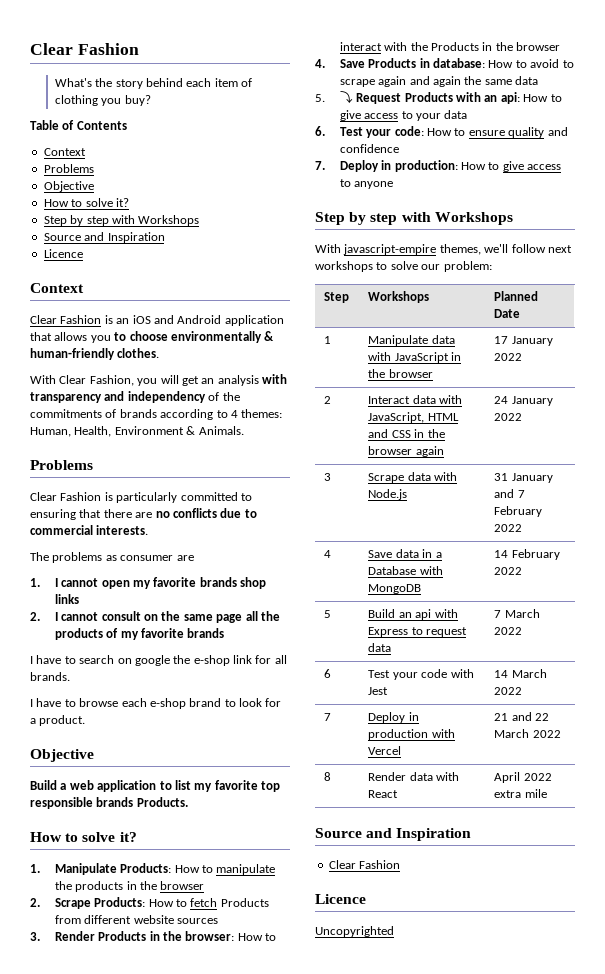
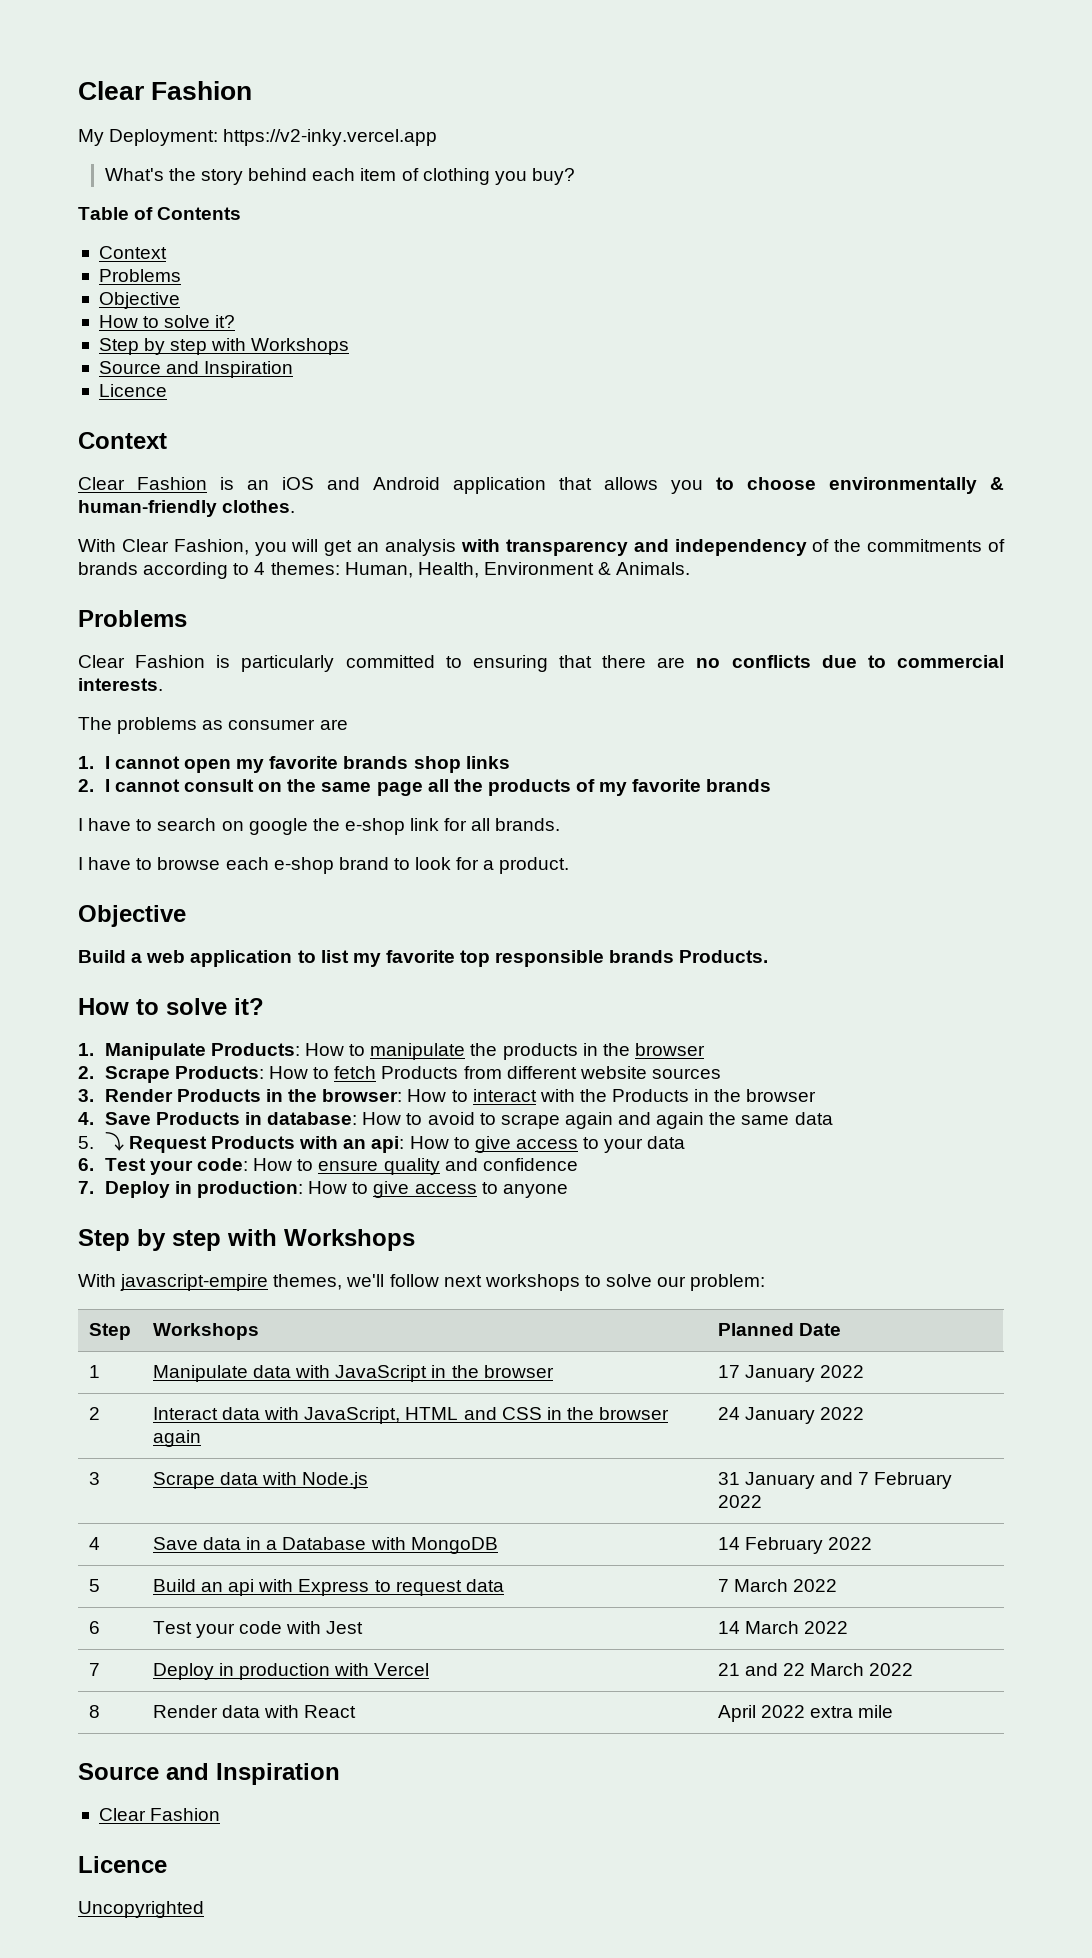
[30,43,139,55] Clear Fashion -> [78,81,253,100] [78,129,438,146] Clear Fashion // My Deployment: https://v2-inky.vercel.app

